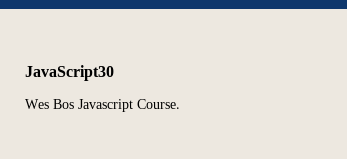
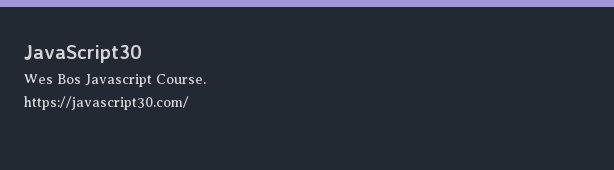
(180, 104) none -> [24,96,189,110] // https://javascript30.com/

